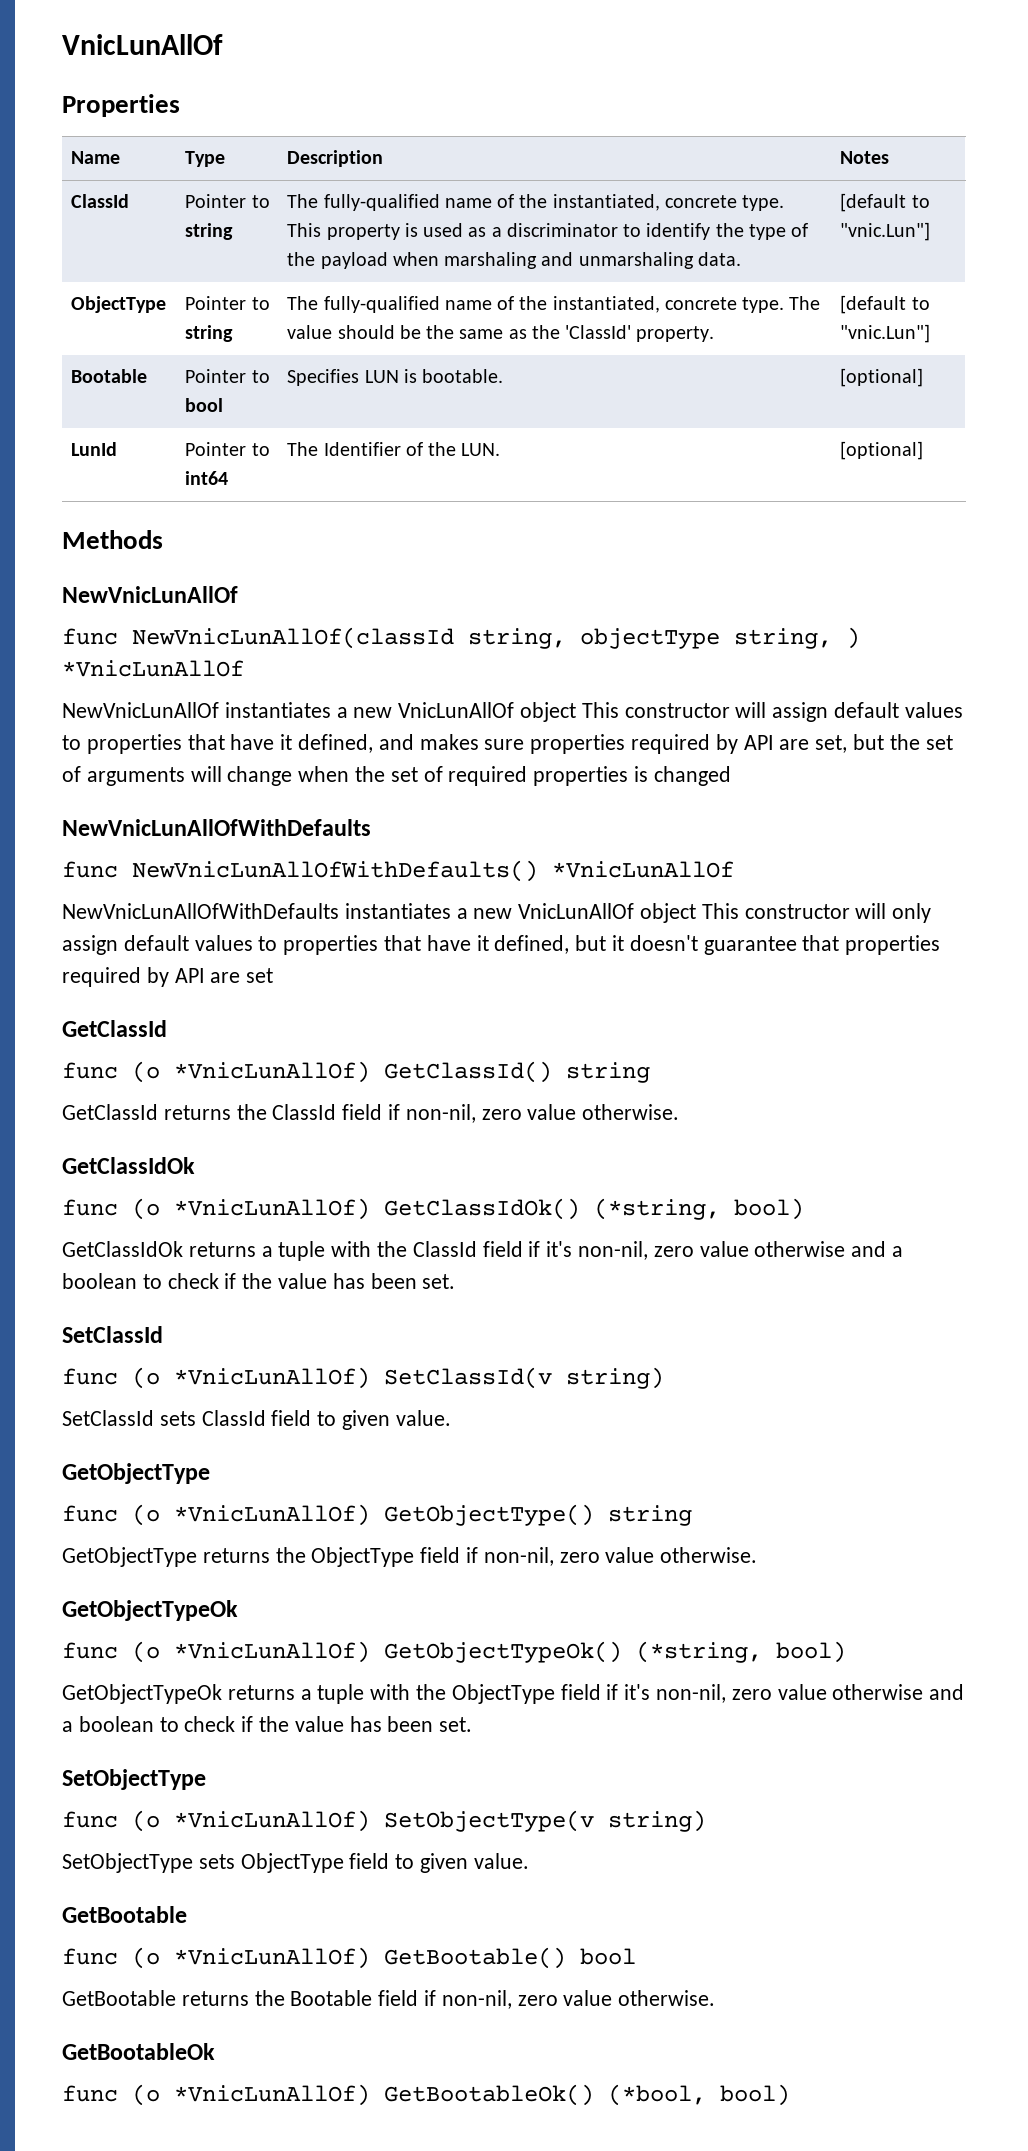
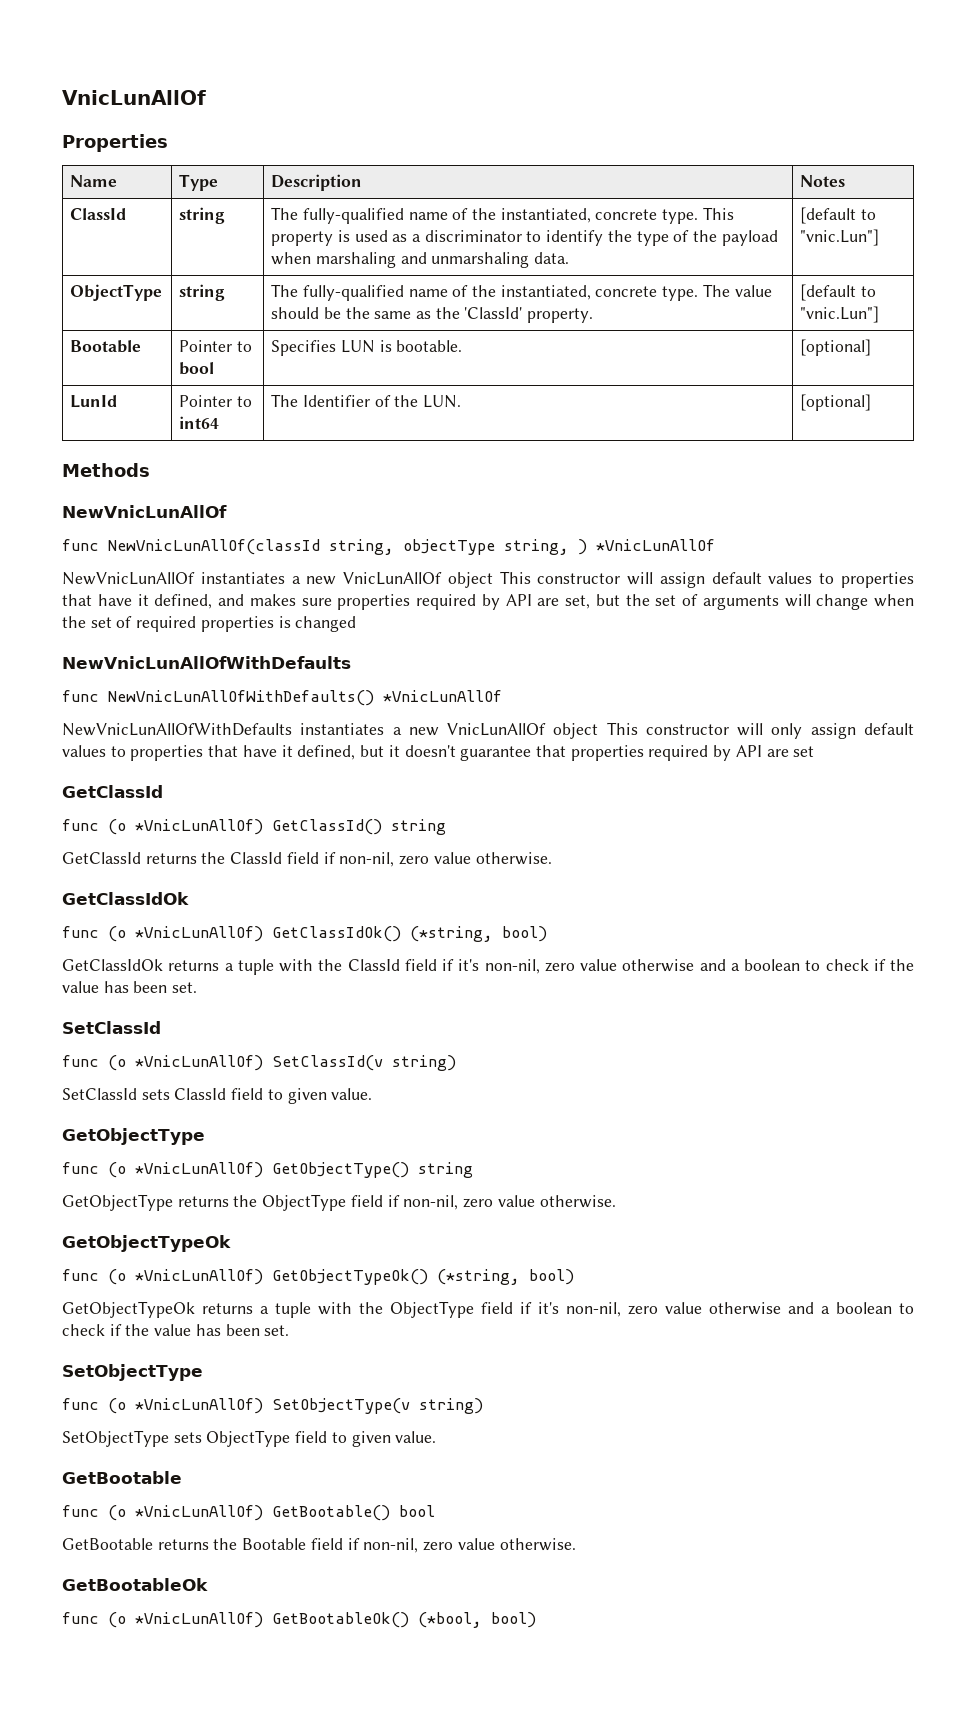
[185,194,270,208] Pointer to -> (127, 214) none
[185,296,270,310] Pointer to -> (163, 292) none

